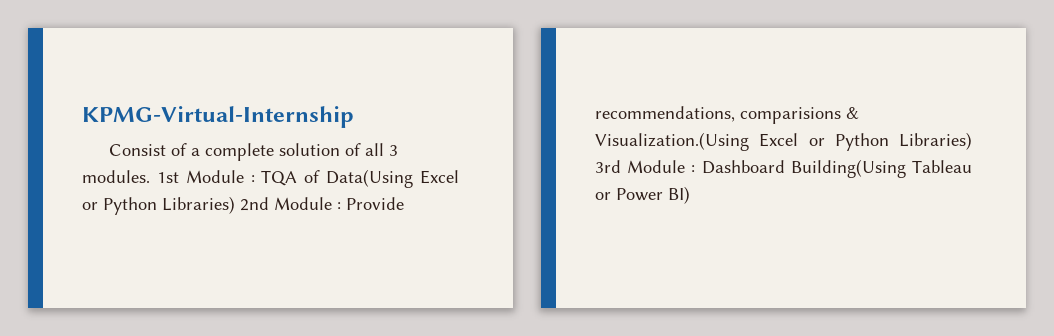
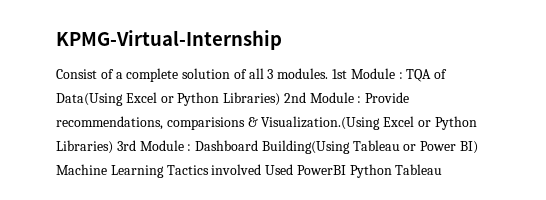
(690, 195) none -> [56,164,443,178] Machine Learning Tactics involved Used PowerBI Python Tableau

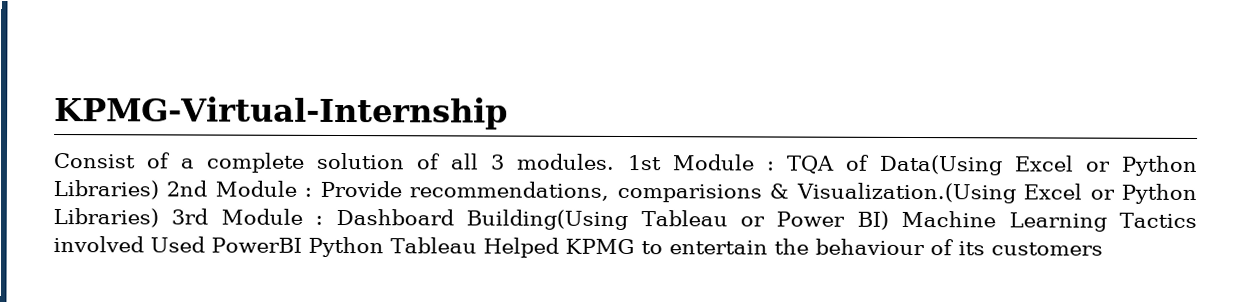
(443, 169) none -> [482,237,1103,258] Helped KPMG to entertain the behaviour of its customers

